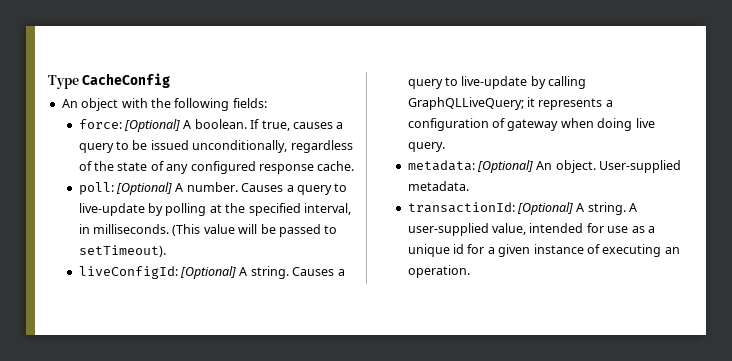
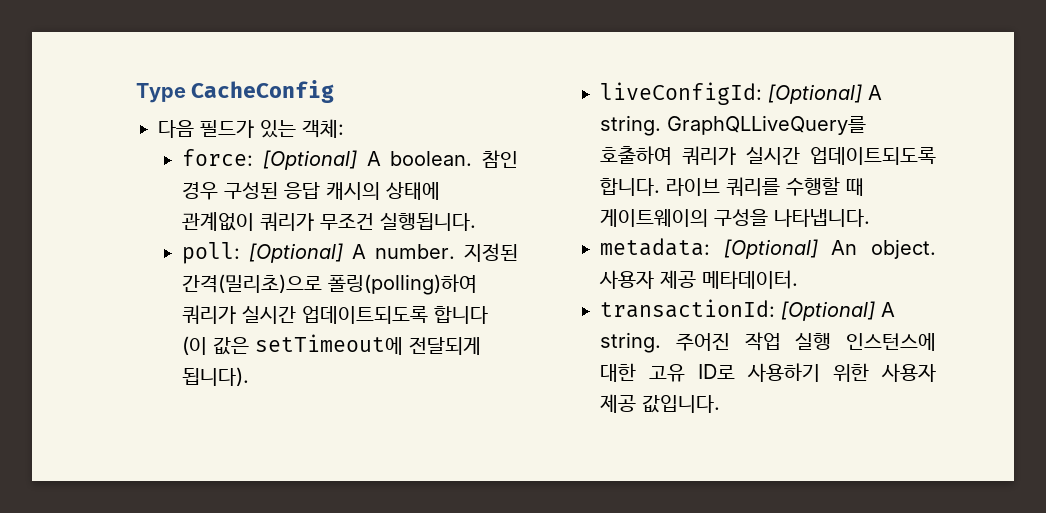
[61,98,267,111] [78,119,344,132] [78,140,353,153] [78,161,355,174] [78,182,348,195] [78,203,351,216] [78,224,338,237] [78,245,166,257] [78,266,345,279] [407,76,587,89] [407,97,613,110] [407,118,655,131] [407,142,445,152] An object with the following fields: // force: [Optional] A boolean. If true, causes a query to be issued unconditionally, regardless of the state of any configured response cache. // poll: [Optional] A number. Causes a query to live-update by polling at the specified interval, in milliseconds. (This value will be passed to setTimeout). // liveConfigId: [Optional] A string. Causes a query to live-update by calling GraphQLLiveQuery; it represents a configuration of gateway when doing live query. -> [158,119,344,138] [182,149,518,170] [182,182,441,200] [182,212,477,231] [182,242,518,264] [182,274,478,295] [182,305,489,324] [182,334,482,355] [182,367,250,386] [600,82,883,105] [600,115,867,136] [600,146,936,165] [600,177,865,196] [600,209,871,227] 다음 필드가 있는 객체: // force: [Optional] A boolean. 참인 경우 구성된 응답 캐시의 상태에 관계없이 쿼리가 무조건 실행됩니다. // poll: [Optional] A number. 지정된 간격(밀리초)으로 폴링(polling)하여 쿼리가 실시간 업데이트되도록 합니다 (이 값은 setTimeout에 전달되게 됩니다). // liveConfigId: [Optional] A string. GraphQLLiveQuery를 호출하여 쿼리가 실시간 업데이트되도록 합니다. 라이브 쿼리를 수행할 때 게이트웨이의 구성을 나타냅니다.
[599,160,682,173] [407,181,469,191] User-supplied metadata. -> [599,270,799,289] 사용자 제공 메타데이터.
[629,203,638,212] [407,223,655,236] [407,244,680,257] [407,265,470,278] A user-supplied value, intended for use as a unique id for a given instance of executing an operation. -> [676,332,936,351] [600,363,936,382] [600,394,721,413] 주어진 작업 실행 인스턴스에 대한 고유 ID로 사용하기 위한 사용자 제공 값입니다.

